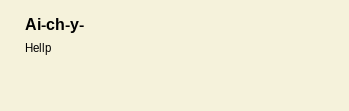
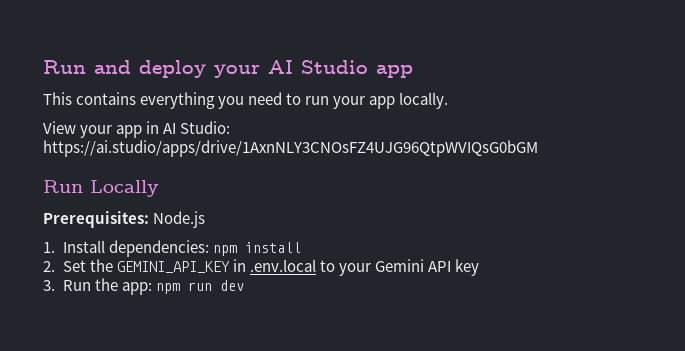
[25,18,84,33] [25,43,51,55] Ai-ch-y- // Hellp -> [43,60,413,78] [43,92,449,109] [43,121,231,138] [43,140,538,157] [43,180,159,197] [43,211,206,228] [43,240,301,257] [43,259,479,276] [43,278,244,295] Run and deploy your AI Studio app // This contains everything you need to run your app locally. // View your app in AI Studio: https://ai.studio/apps/drive/1AxnNLY3CNOsFZ4UJG96QtpWVIQsG0bGM // Run Locally // Prerequisites: Node.js // 1. Install dependencies: npm install // 2. Set the GEMINI_API_KEY in .env.local to your Gemini API key // 3. Run the app: npm run dev

